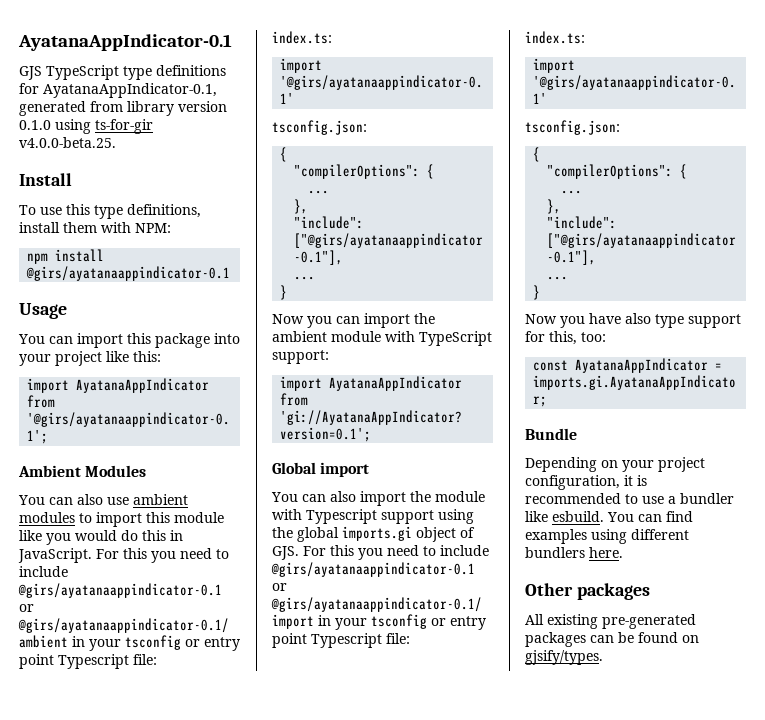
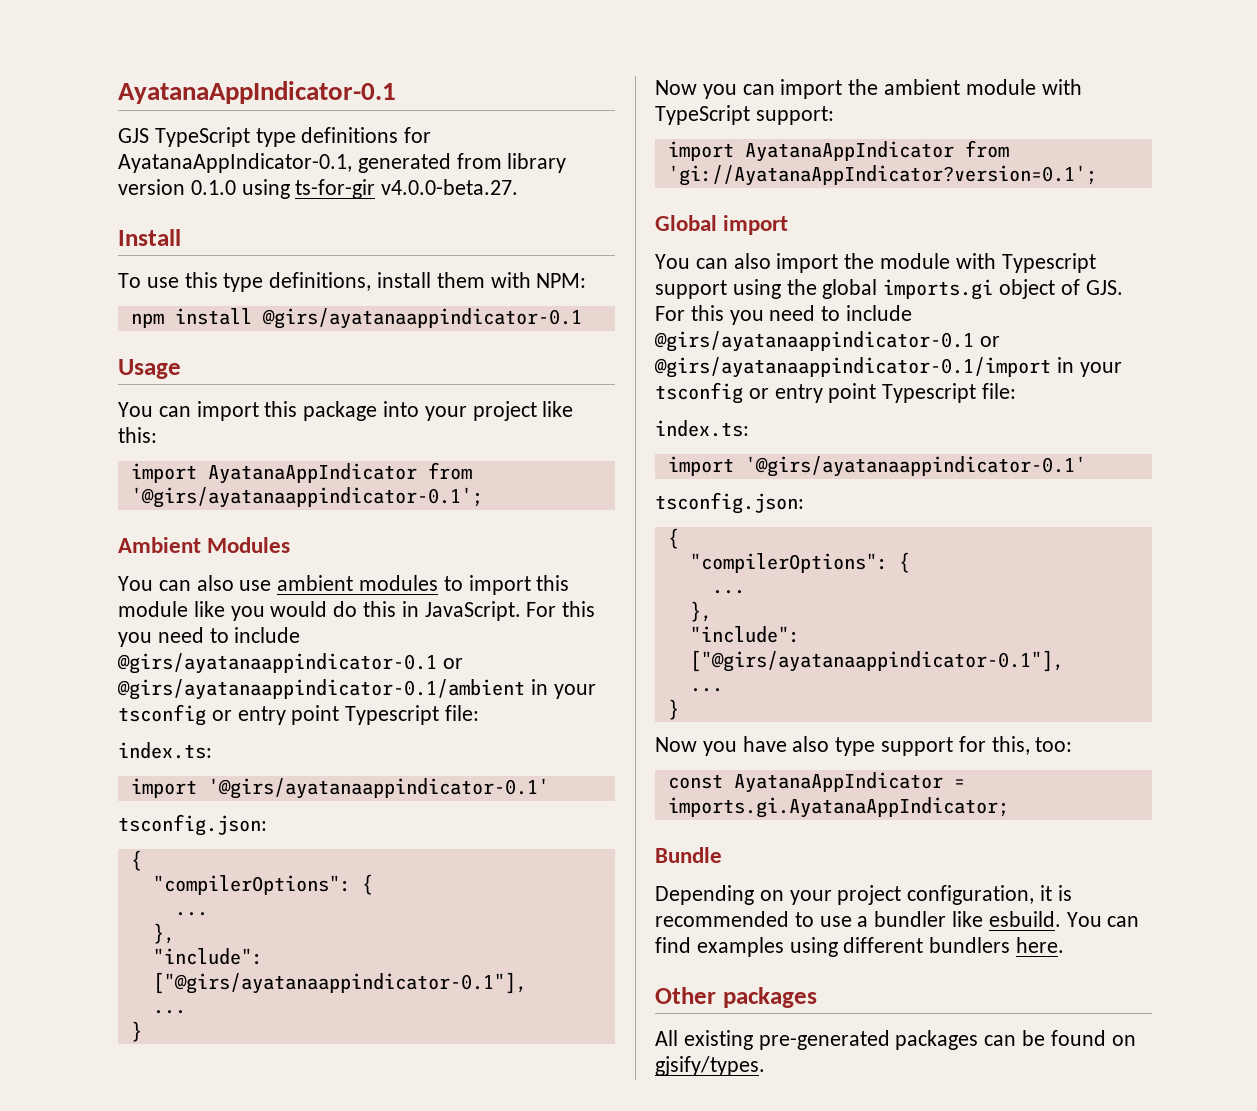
[19,137,116,148] v4.0.0-beta.25. -> [381,179,519,195] v4.0.0-beta.27.

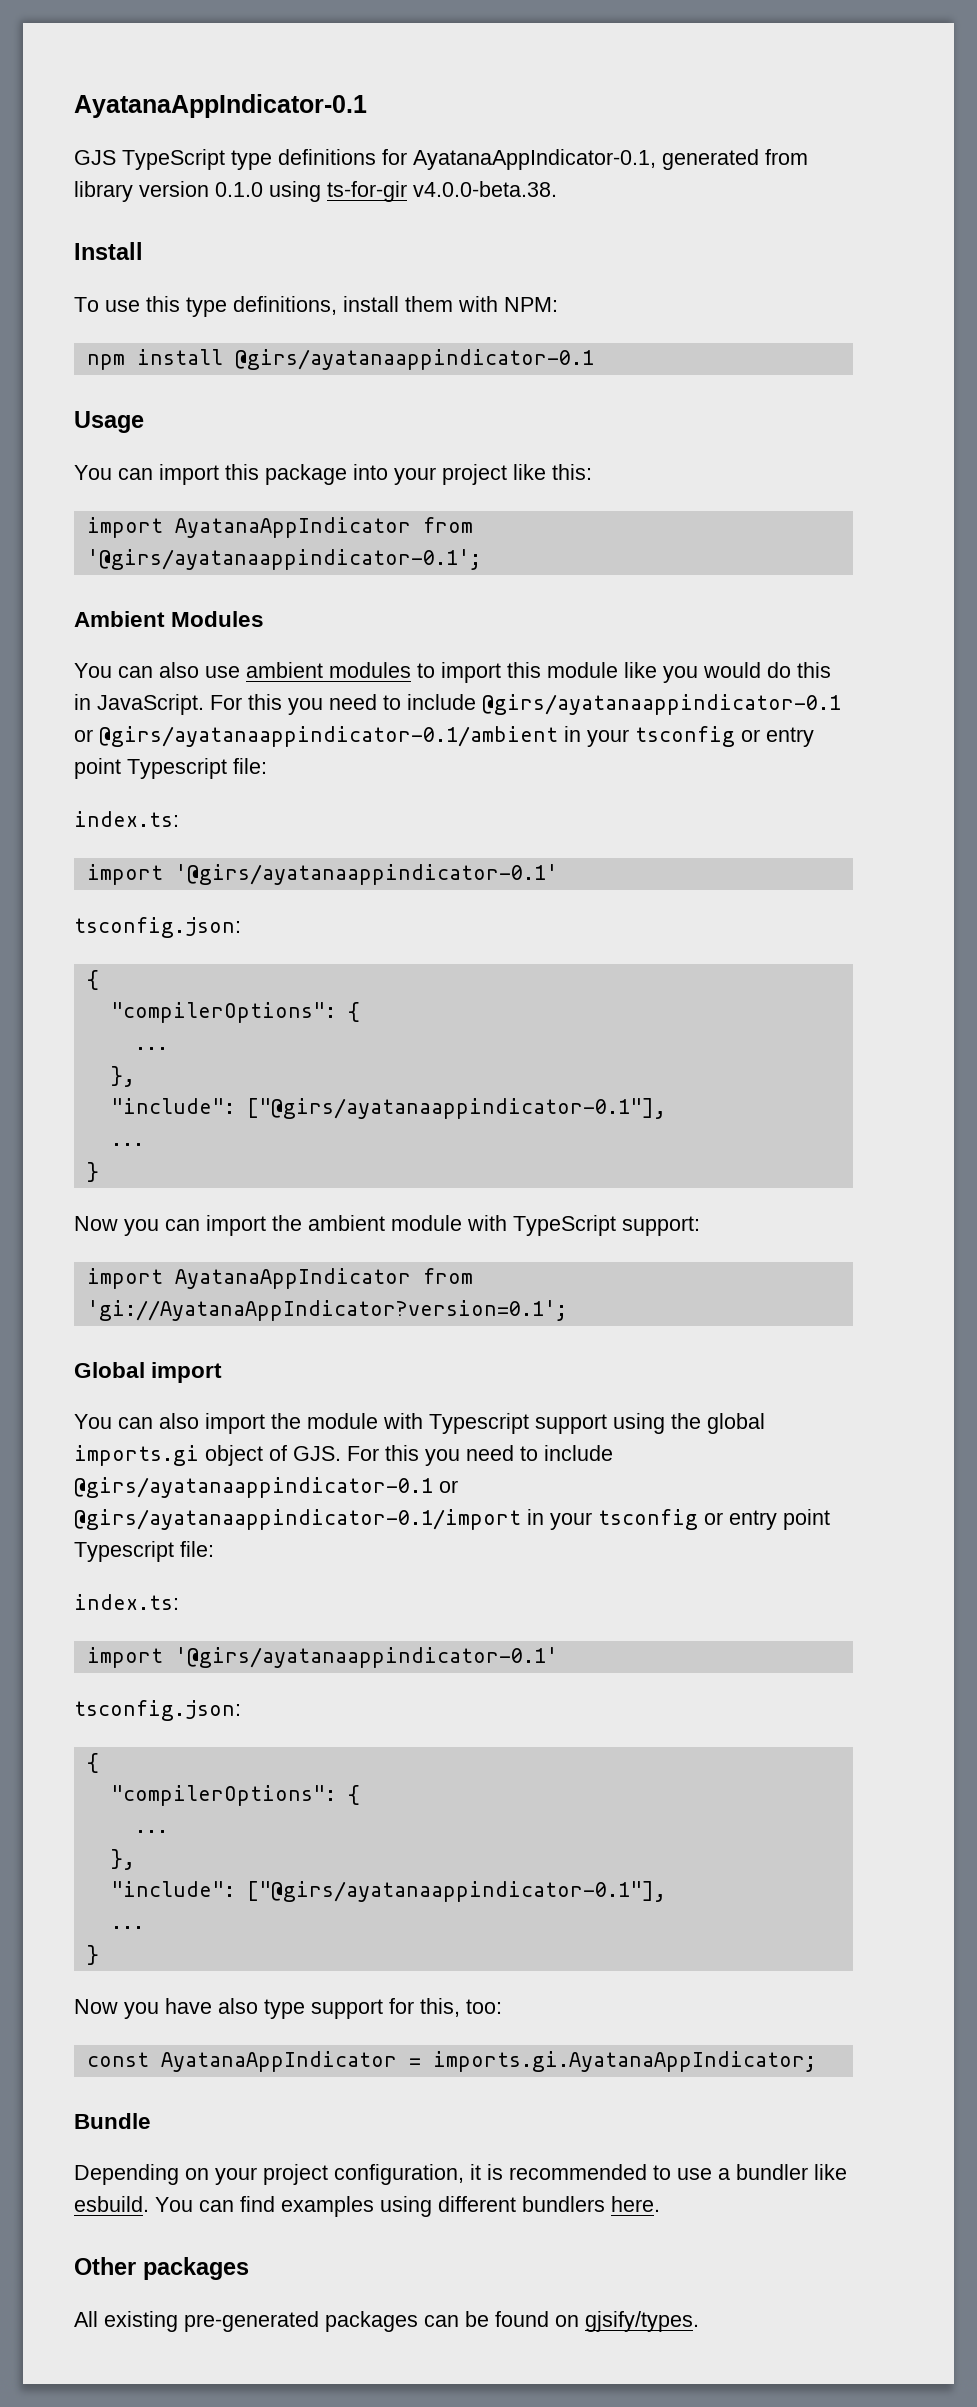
[381,179,519,195] v4.0.0-beta.27. -> [413,181,557,197] v4.0.0-beta.38.

